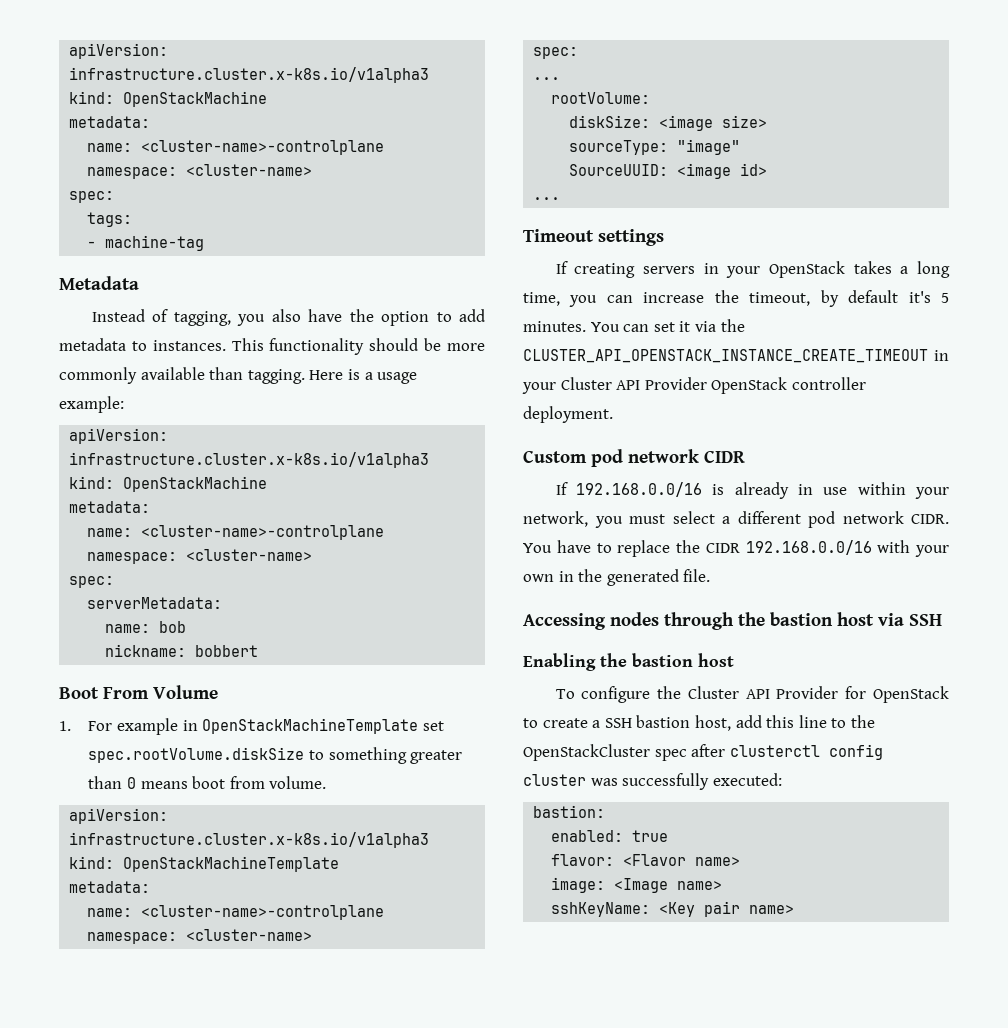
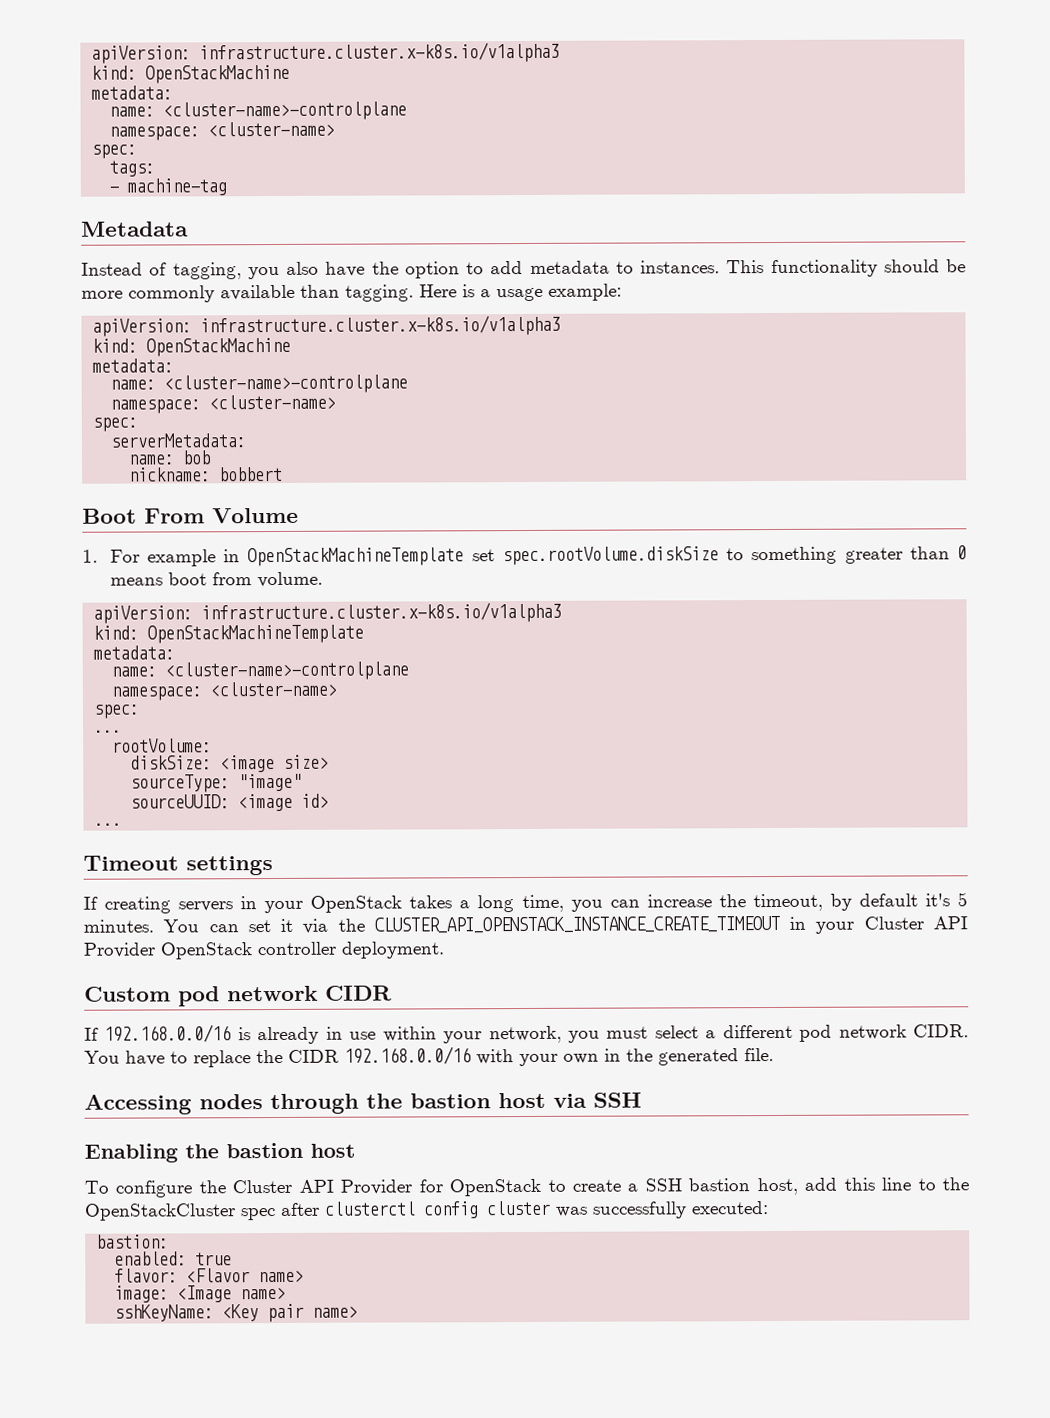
[569,164,669,176] SourceUUID: -> [130,794,231,809] sourceUUID:

